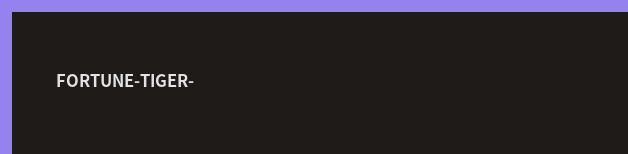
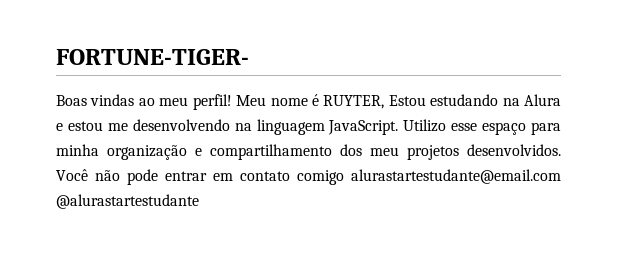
(194, 80) none -> [56,94,561,110] [56,119,561,135] [56,144,561,160] [56,169,561,185] [56,194,199,209] // Boas vindas ao meu perfil! Meu nome é RUYTER, Estou estudando na Alura e estou me desenvolvendo na linguagem JavaScript. Utilizo esse espaço para minha organização e compartilhamento dos meu projetos desenvolvidos. Você não pode entrar em contato comigo alurastartestudante@email.com @alurastartestudante

